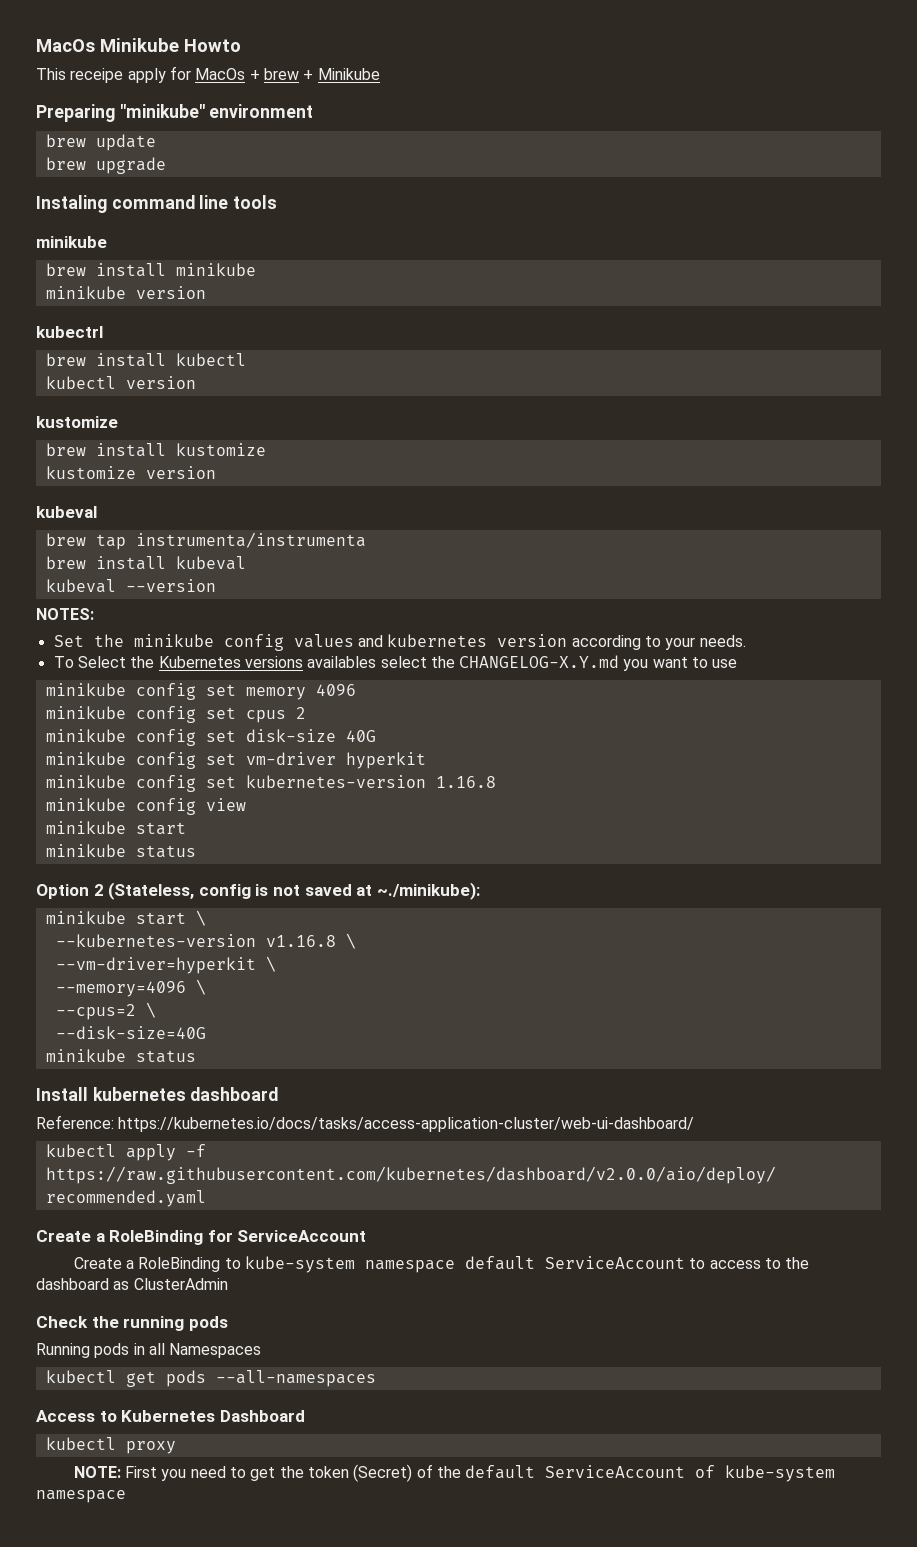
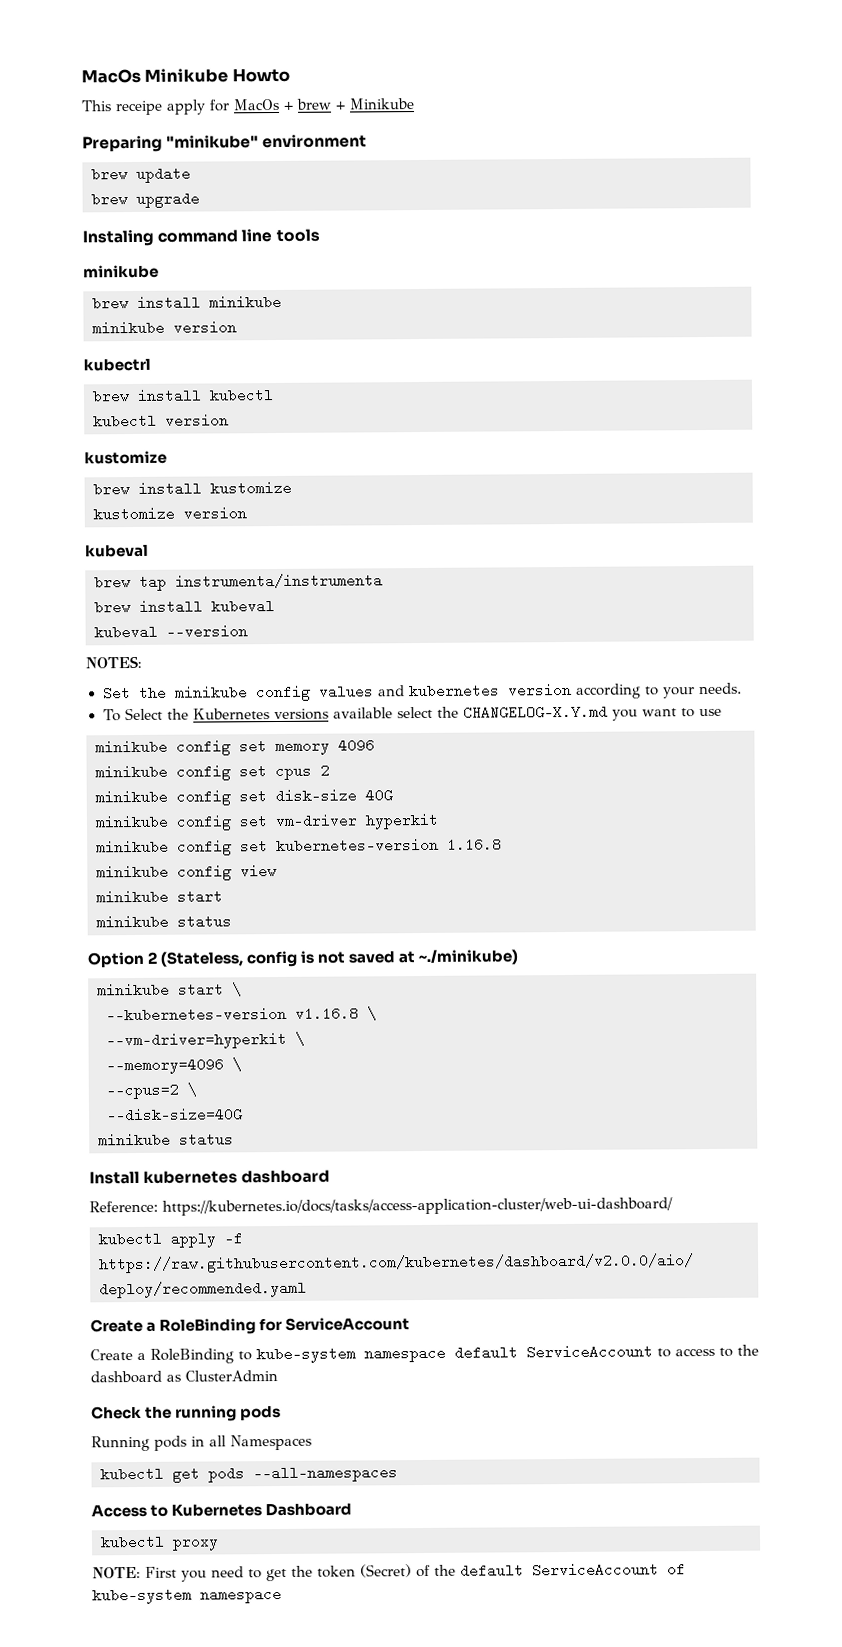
[307,656,377,668] availables -> [333,707,394,719] available
[376,882,480,900] ~./minikube): -> [418,949,519,966] ~./minikube)

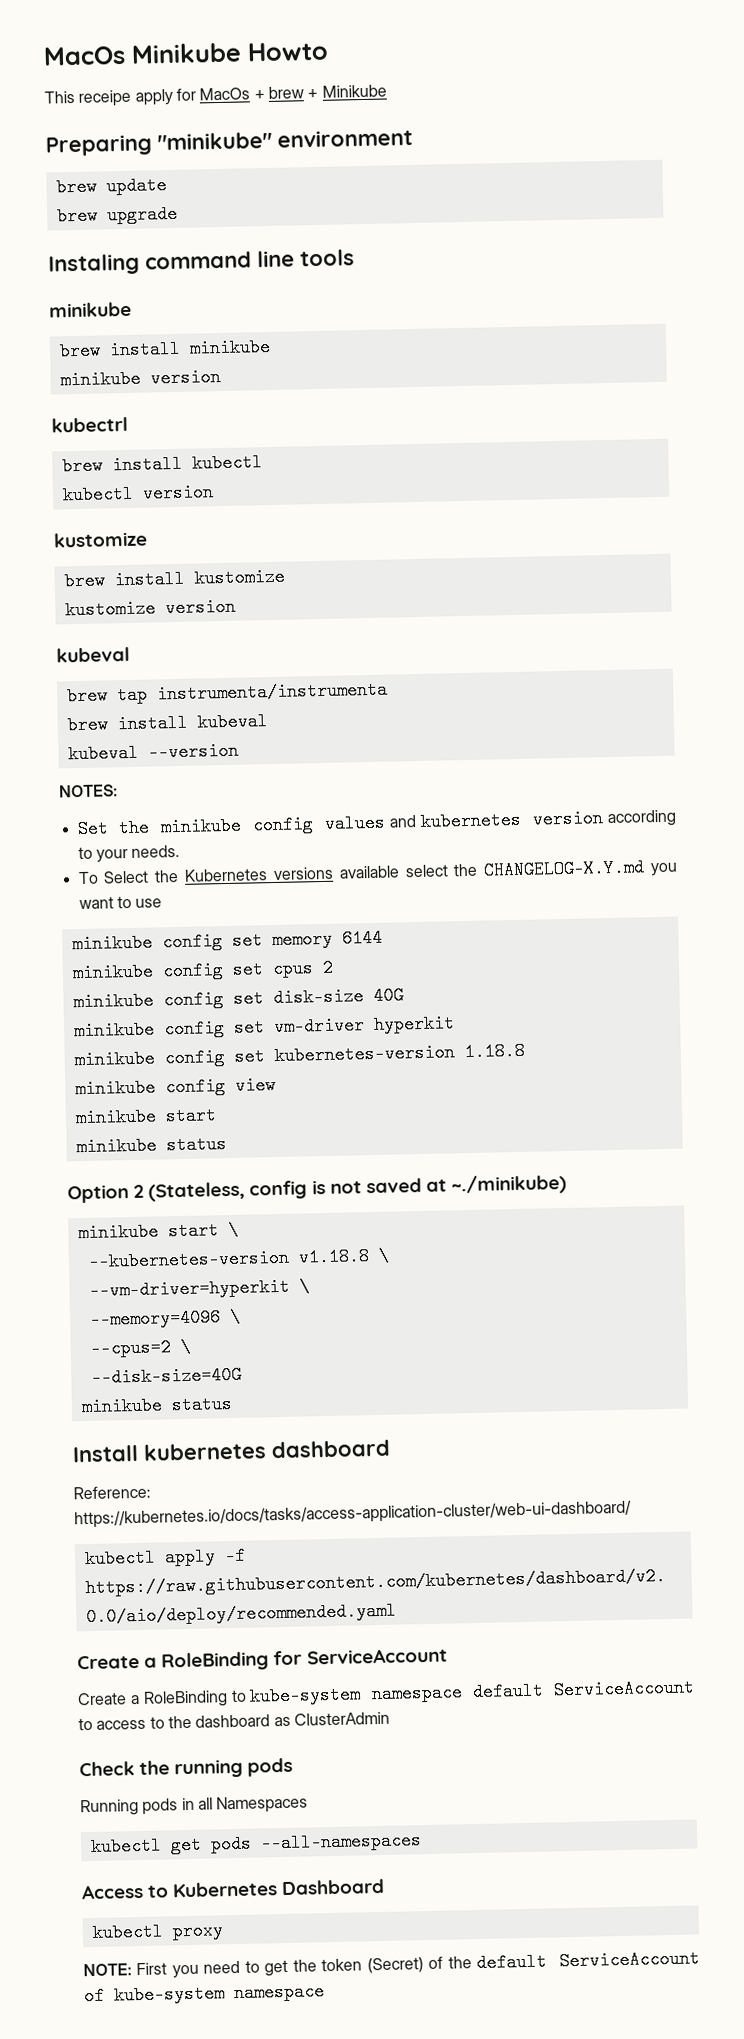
[338,738,375,753] 4096 -> [341,928,383,948] 6144
[447,837,502,852] 1.16.8 -> [463,1041,525,1062] 1.18.8
[295,1006,359,1021] v1.16.8 -> [297,1247,370,1267] v1.18.8

